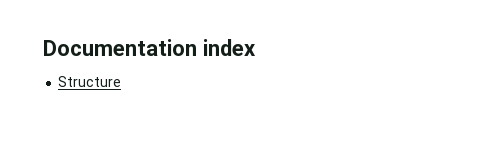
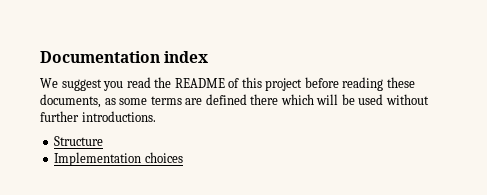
(256, 47) none -> [40,77,415,91] [40,94,429,108] [40,111,156,122] // We suggest you read the README of this project before reading these documents, as some terms are defined there which will be used without further introductions.
(122, 81) none -> [54,152,183,166] // Implementation choices

